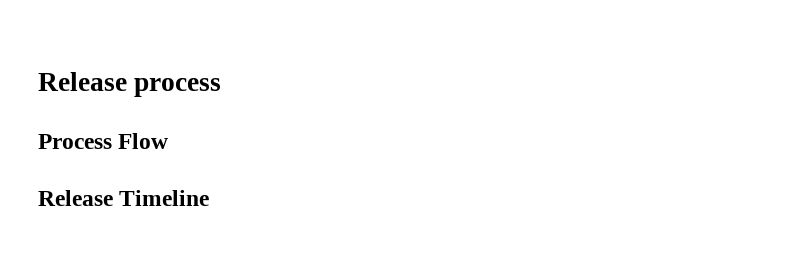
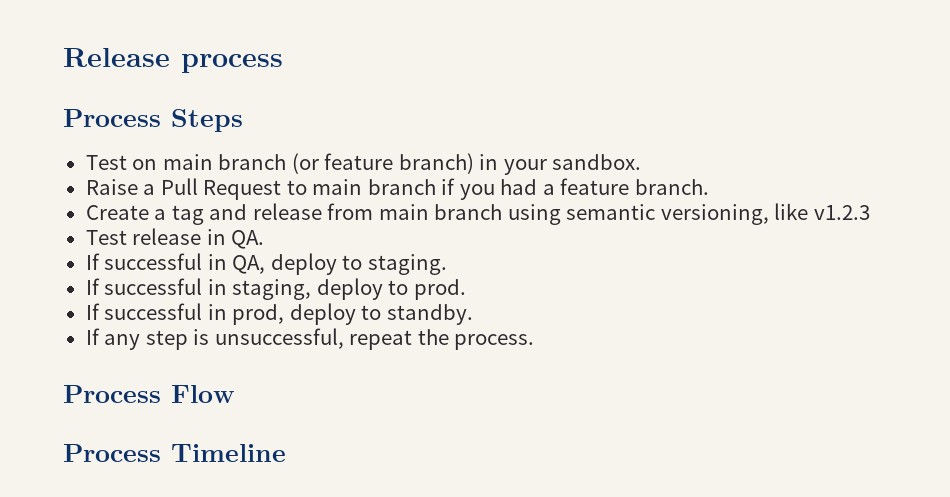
(222, 87) none -> [63,109,243,132] [85,153,642,175] [85,178,709,200] [85,203,870,225] [85,228,265,249] [85,253,447,275] [85,278,466,300] [85,303,473,325] [85,328,535,350] // Process Steps // Test on main branch (or feature branch) in your sandbox. // Raise a Pull Request to main branch if you had a feature branch. // Create a tag and release from main branch using semantic versioning, like v1.2.3 // Test release in QA. // If successful in QA, deploy to staging. // If successful in staging, deploy to prod. // If successful in prod, deploy to standby. // If any step is unsuccessful, repeat the process.
[38,190,113,206] Release -> [63,444,161,462] Process

